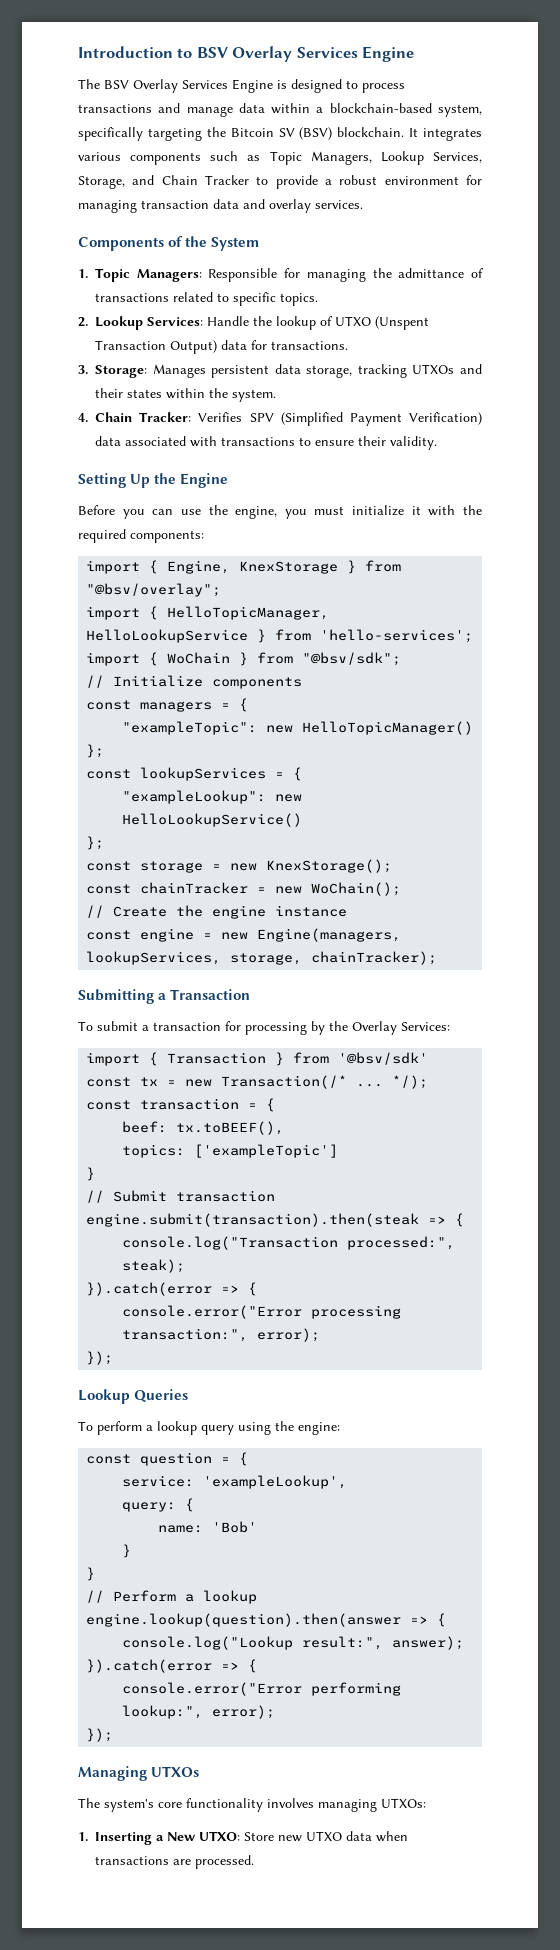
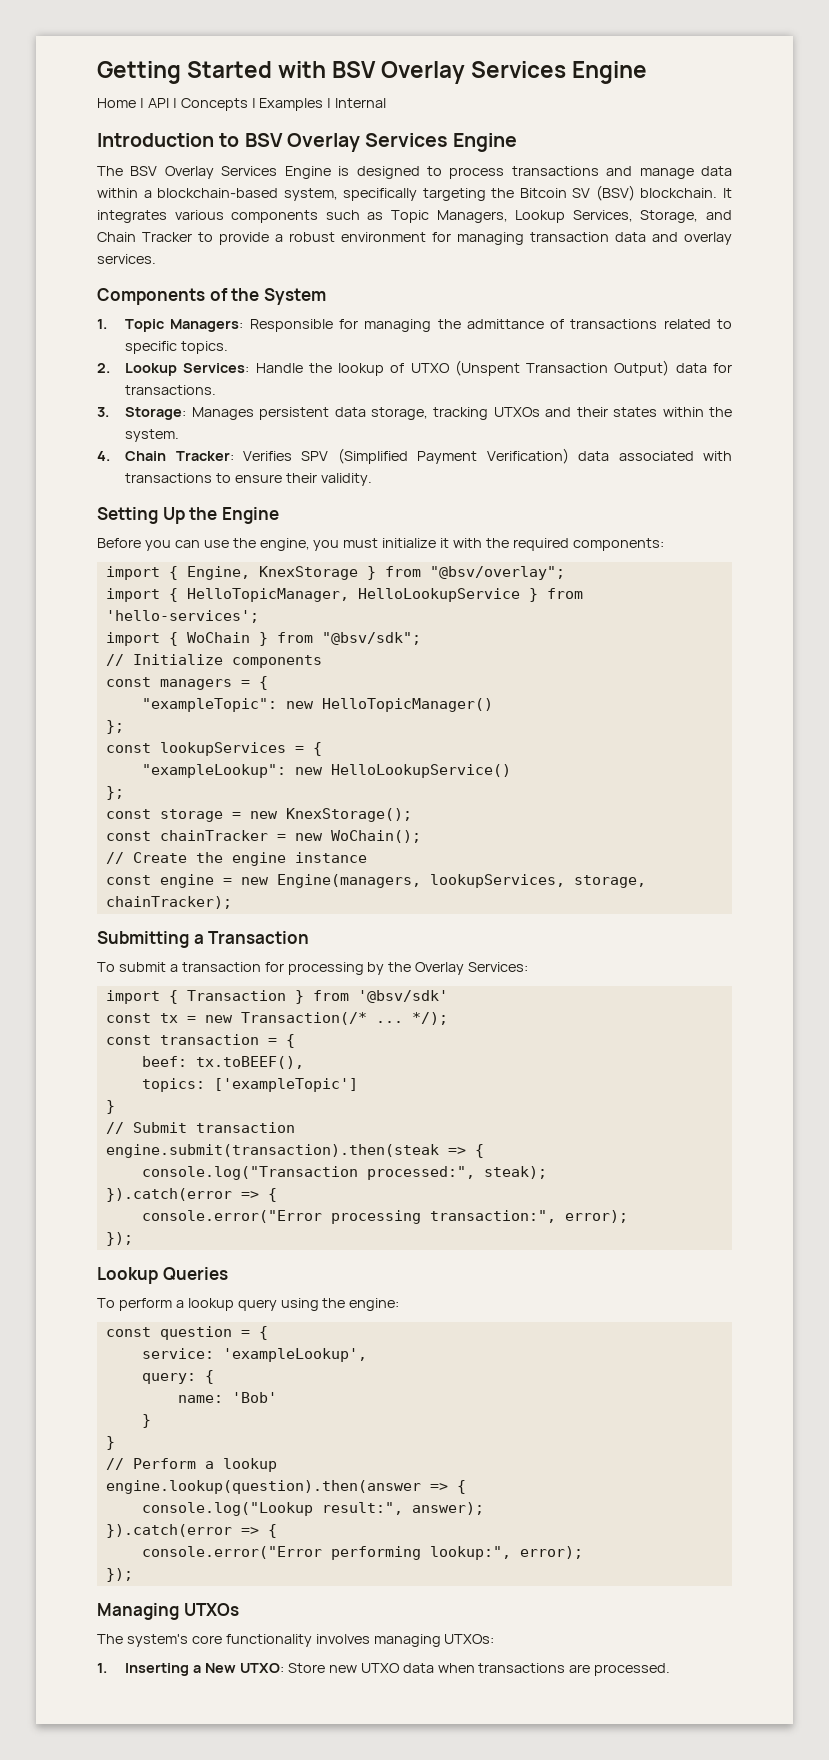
(78, 52) none -> [97,61,648,84] [97,98,387,111] Getting Started with BSV Overlay Services Engine // Home | API | Concepts | Examples | Internal //

